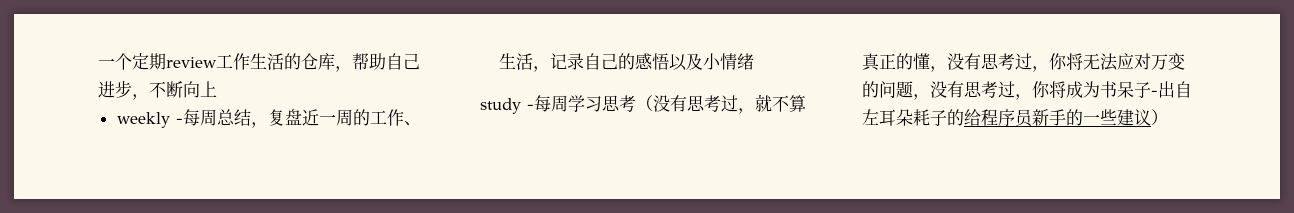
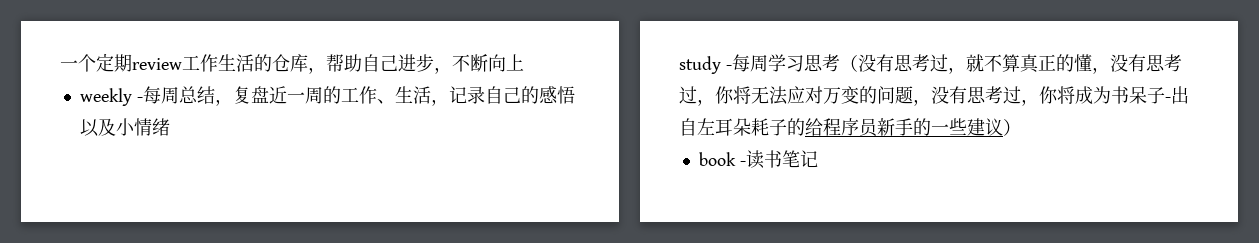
(1168, 117) none -> [698,150,818,169] // book -读书笔记

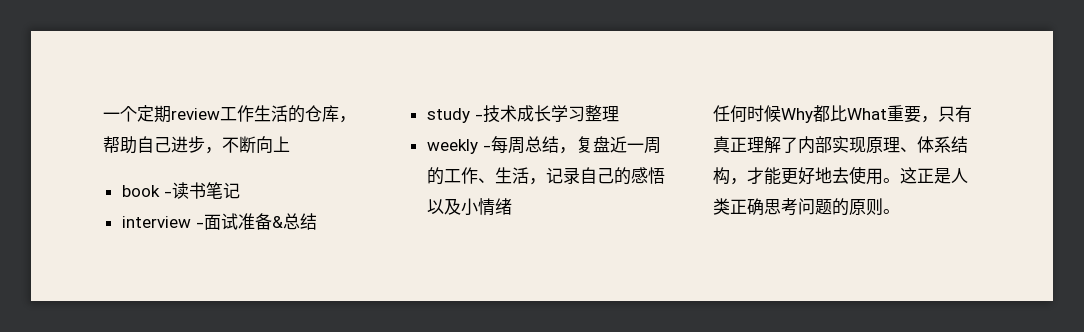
(524, 62) none -> [121,182,240,199] [121,213,317,230] [426,105,619,123] // book -读书笔记 // interview -面试准备&总结 // study -技术成长学习整理
[679,54,1182,74] [679,86,1189,106] [679,118,1021,137] [698,150,818,169] study -每周学习思考（没有思考过，就不算真正的懂，没有思考过，你将无法应对万变的问题，没有思考过，你将成为书呆子-出自左耳朵耗子的给程序员新手的一些建议） // book -读书笔记 -> [713,105,972,123] [713,136,968,154] [713,166,968,185] [713,198,900,216] 任何时候Why都比What重要，只有真正理解了内部实现原理、体系结构，才能更好地去使用。这正是人类正确思考问题的原则。

